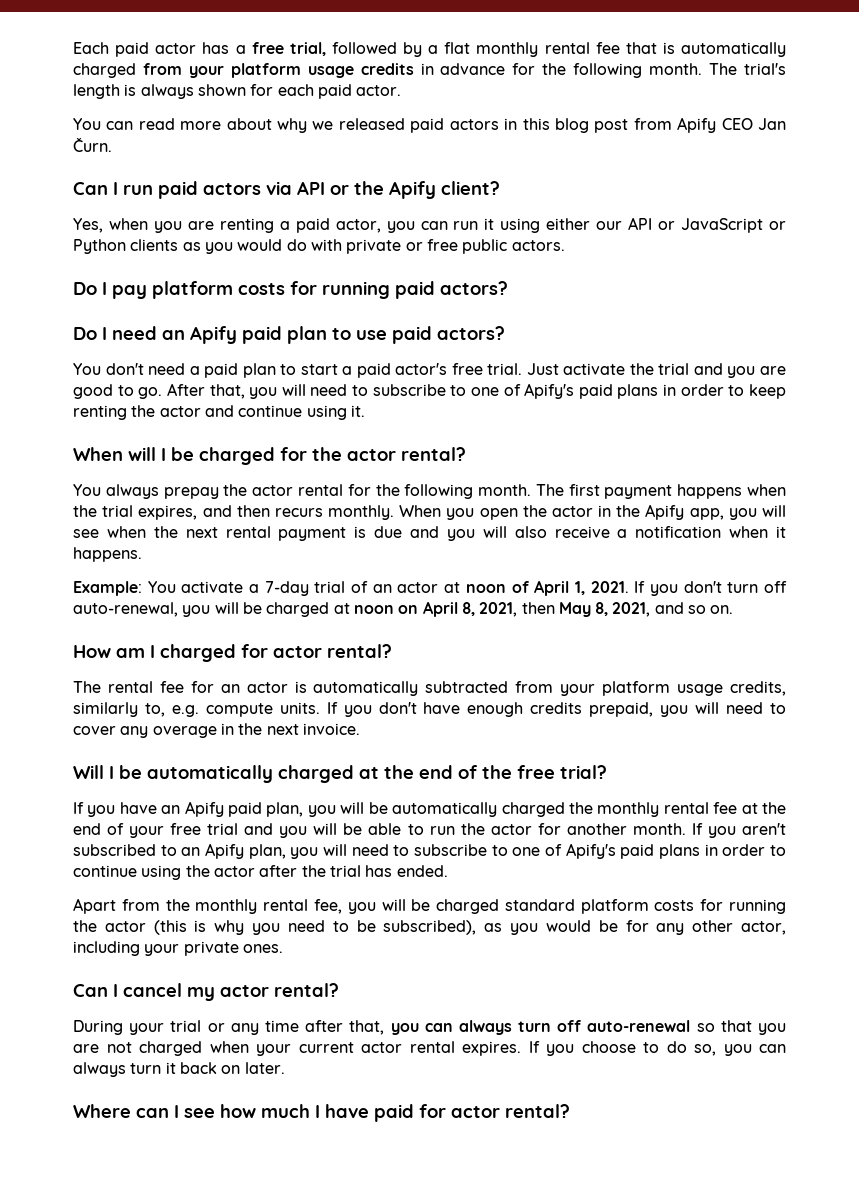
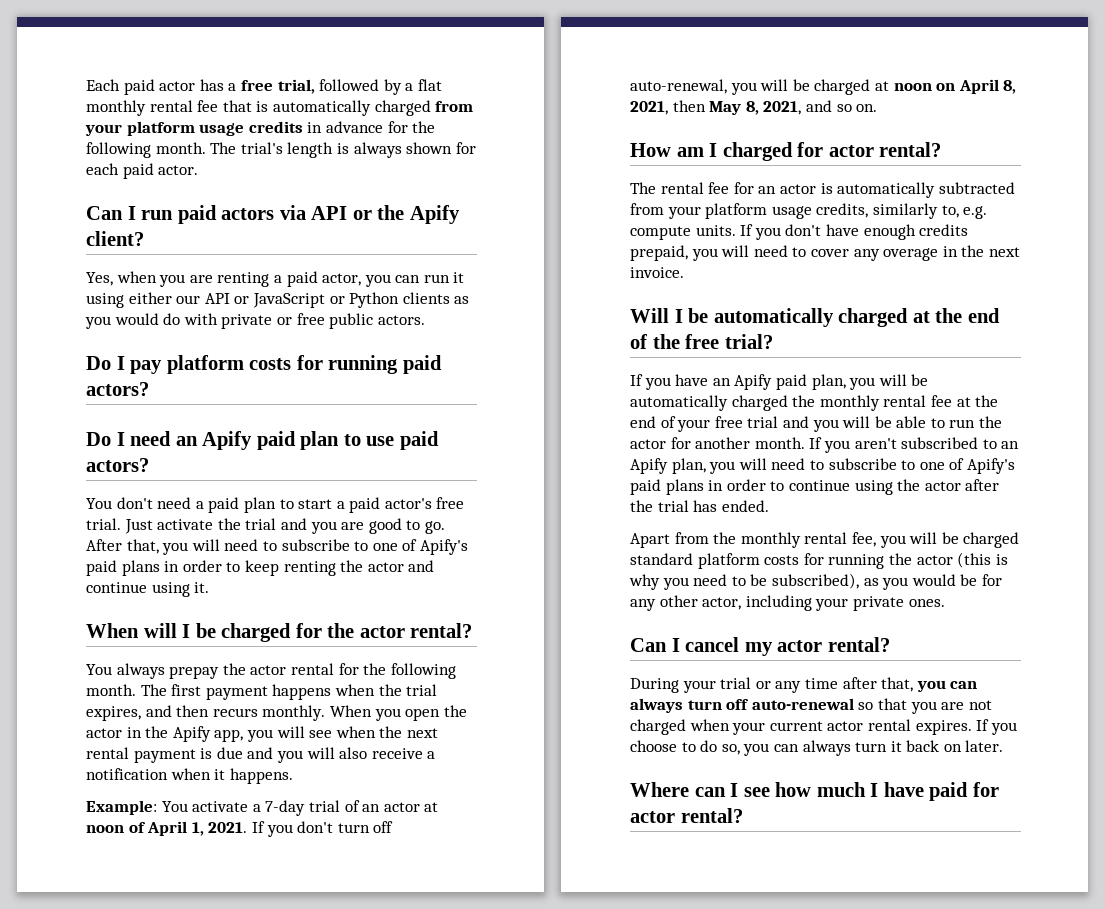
[73,117,786,133] [73,137,112,152] // You can read more about why we released paid actors in this blog post from Apify CEO Jan Čurn. -> (199, 170) none

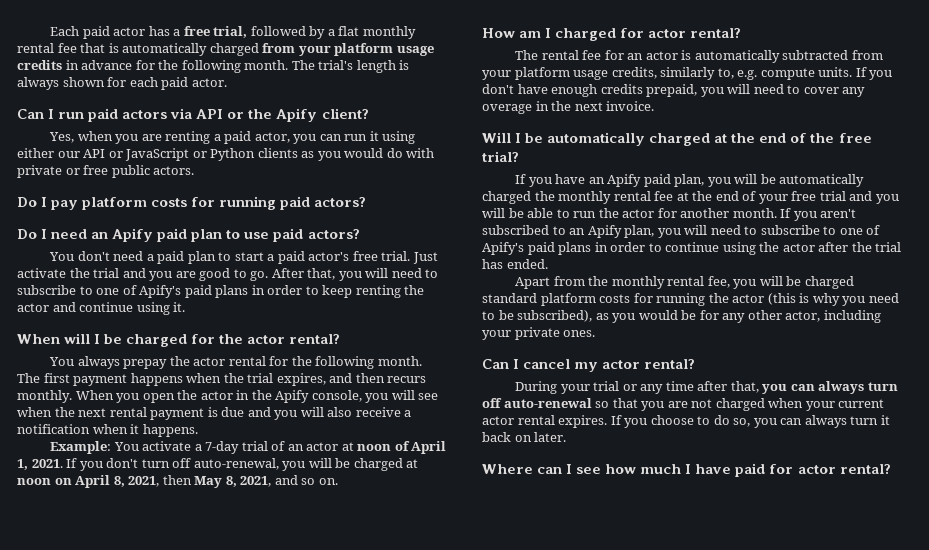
[214,729,244,742] app, -> [311,390,362,402] console,

